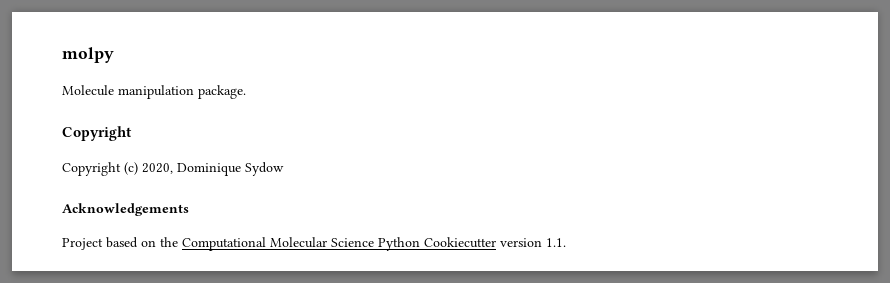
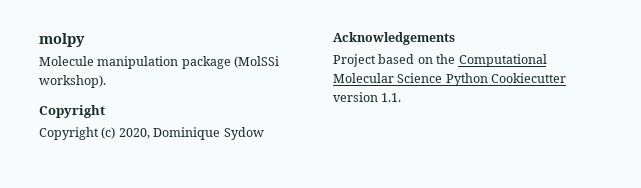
[198,85,246,99] package. -> [181,56,280,69] [39,75,106,88] package (MolSSi workshop).

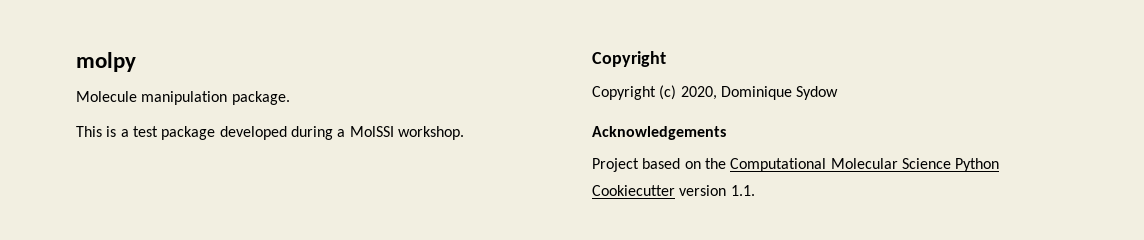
[181,56,280,69] [39,75,106,88] package (MolSSi workshop). -> [231,91,290,105] [76,126,464,140] package. // This is a test package developed during a MolSSI workshop.

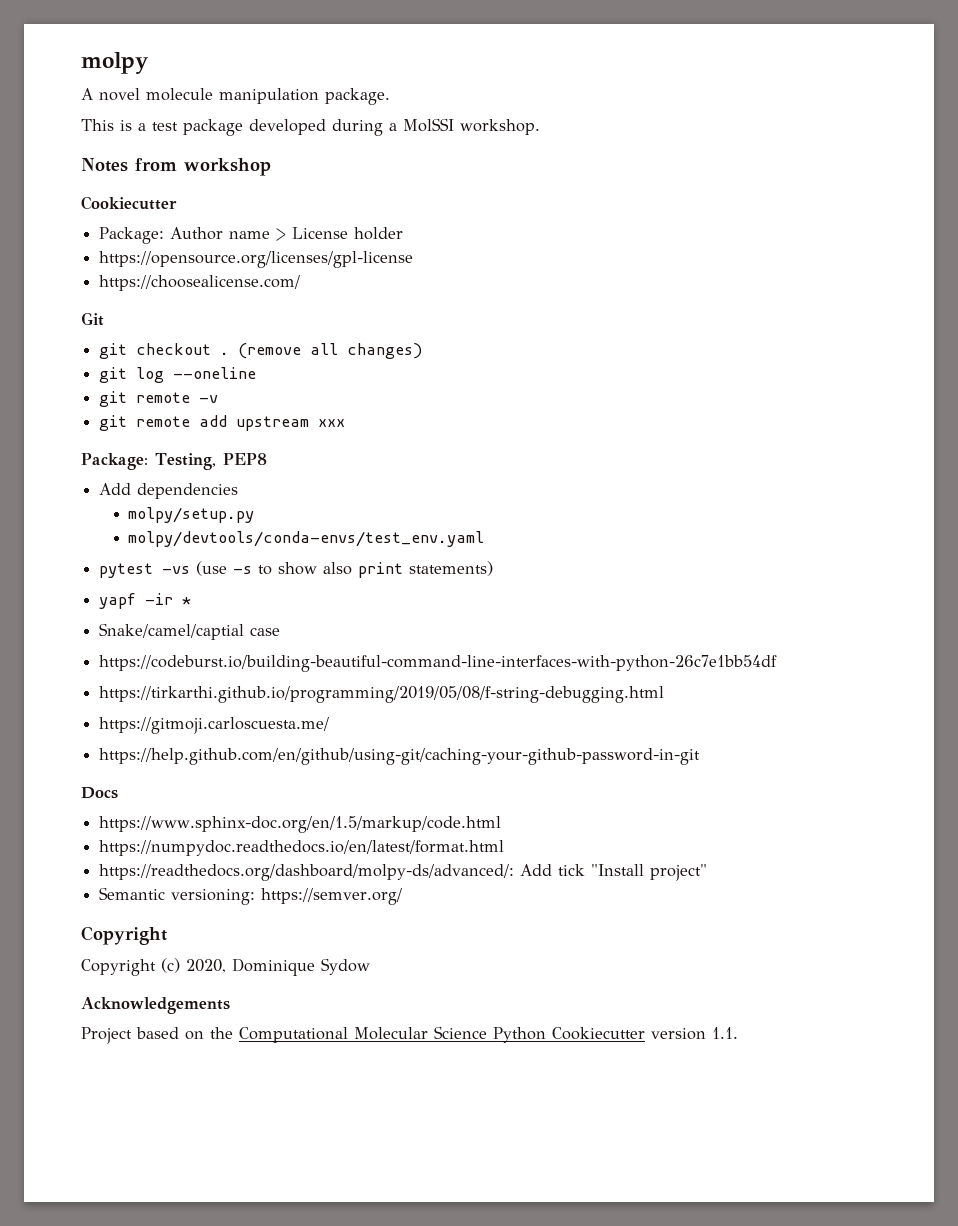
[76,91,137,102] Molecule -> [81,88,213,101] A novel molecule
(464, 133) none -> [81,158,271,176] [81,196,177,210] [99,227,404,244] [99,251,414,268] [99,275,301,291] [81,312,104,326] [99,343,423,359] [99,367,257,383] [99,391,219,407] [99,415,346,431] [81,453,267,470] [99,483,239,499] [128,507,255,523] [128,531,485,547] [99,561,494,578] [99,593,192,609] [99,623,281,640] [99,655,778,672] [99,686,665,703] [99,717,330,734] [99,748,701,765] [81,787,118,799] [99,816,502,833] [99,840,505,856] [99,864,708,881] [99,887,403,905] // Notes from workshop // Cookiecutter // Package: Author name > License holder // https://opensource.org/licenses/gpl-license // https://choosealicense.com/ // Git // git checkout . (remove all changes) // git log --oneline // git remote -v // git remote add upstream xxx // Package: Testing, PEP8 // Add dependencies // molpy/setup.py // molpy/devtools/conda-envs/test_env.yaml // pytest -vs (use -s to show also print statements) // yapf -ir * // Snake/camel/captial case // https://codeburst.io/building-beautiful-command-line-interfaces-with-python-26c7e1bb54df // https://tirkarthi.github.io/programming/2019/05/08/f-string-debugging.html // https://gitmoji.carloscuesta.me/ // https://help.github.com/en/github/using-git/caching-your-github-password-in-git // Docs // https://www.sphinx-doc.org/en/1.5/markup/code.html // https://numpydoc.readthedocs.io/en/latest/format.html // https://readthedocs.org/dashboard/molpy-ds/advanced/: Add tick "Install project" // Semantic versioning: https://semver.org/

